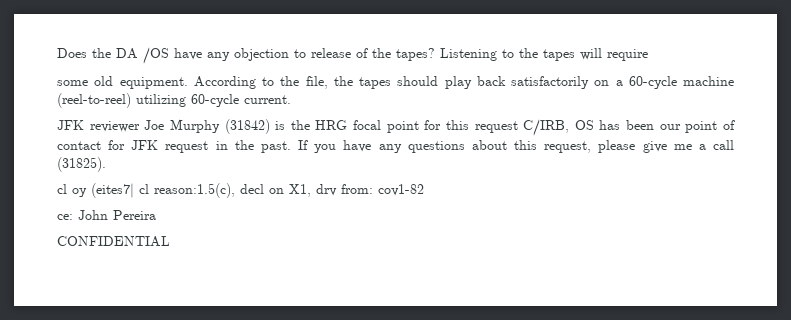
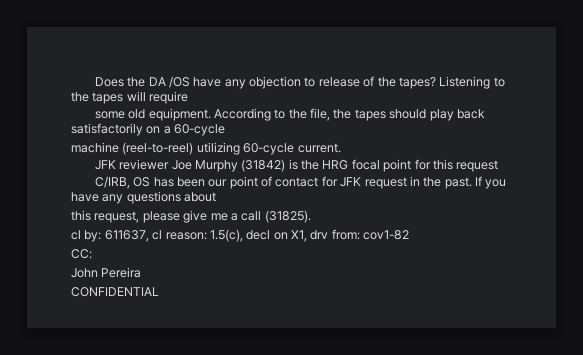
(677, 82) none -> (226, 130) //
(518, 127) none -> (499, 166) //
(507, 145) none -> (217, 197) //
[72,183,235,198] oy (eites7| cl reason:1.5(c), -> [84,229,243,242] by: 611637, cl reason: 1.5(c),
[57,214,73,220] ce: -> [71,249,92,259] CC: //

